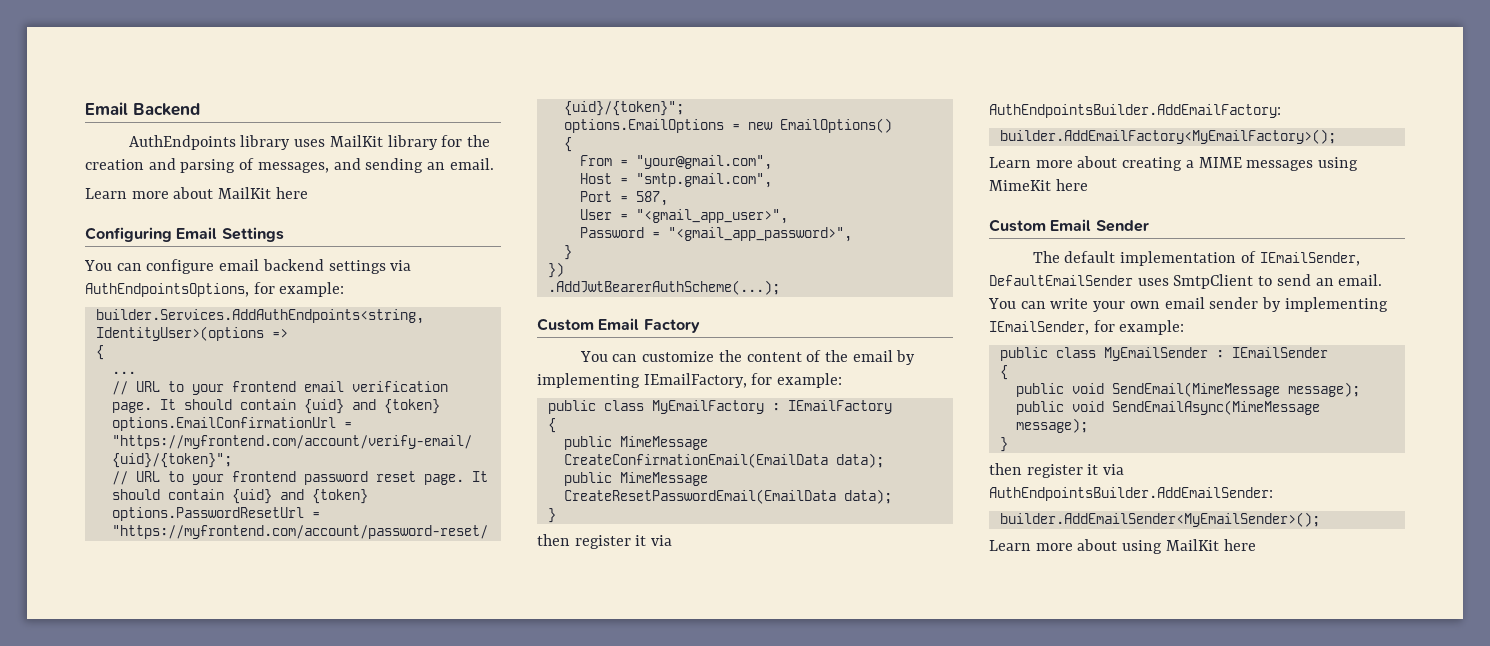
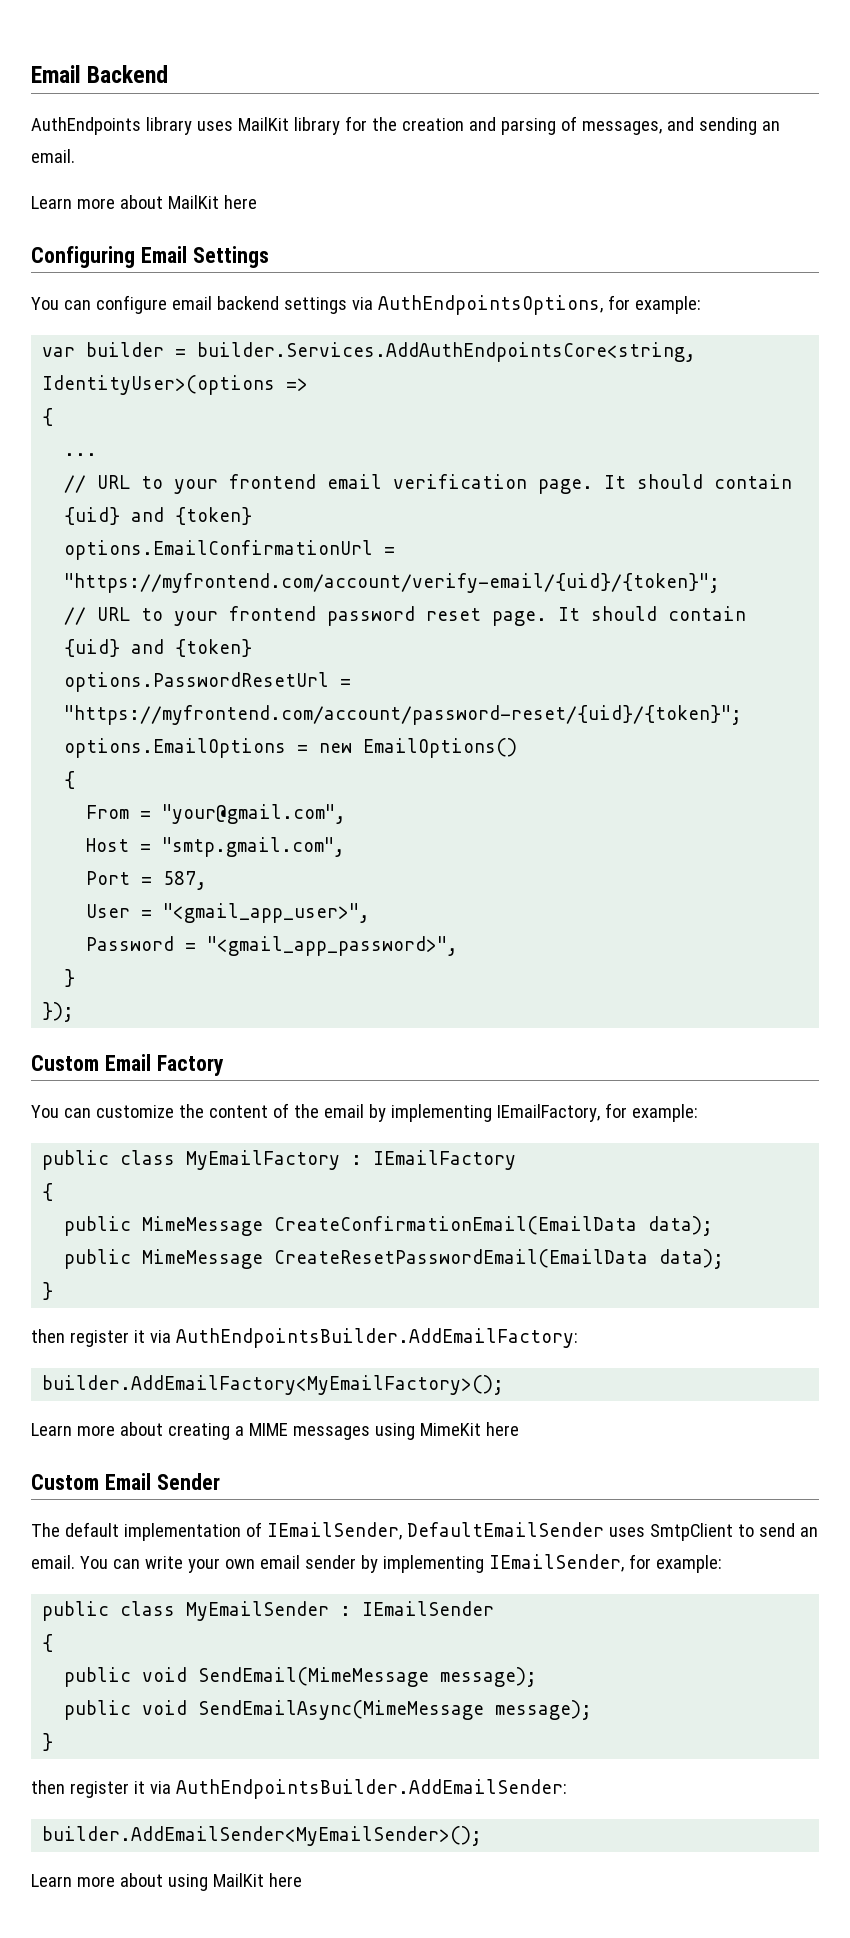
[95,309,424,324] builder.Services.AddAuthEndpoints<string, -> [42,342,697,362] var builder = builder.Services.AddAuthEndpointsCore<string,
[547,262,564,278] [547,280,780,295] }) // .AddJwtBearerAuthScheme(...); -> [42,1002,75,1022] });

